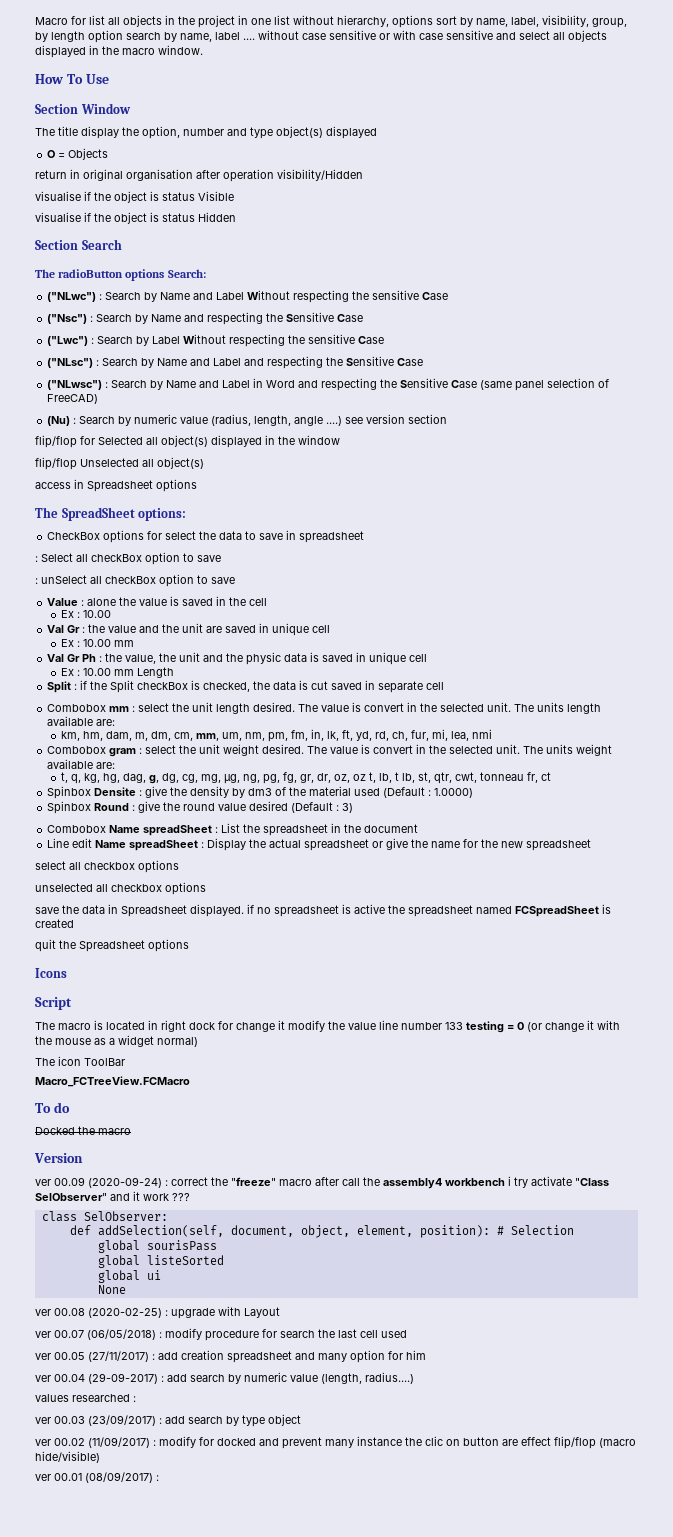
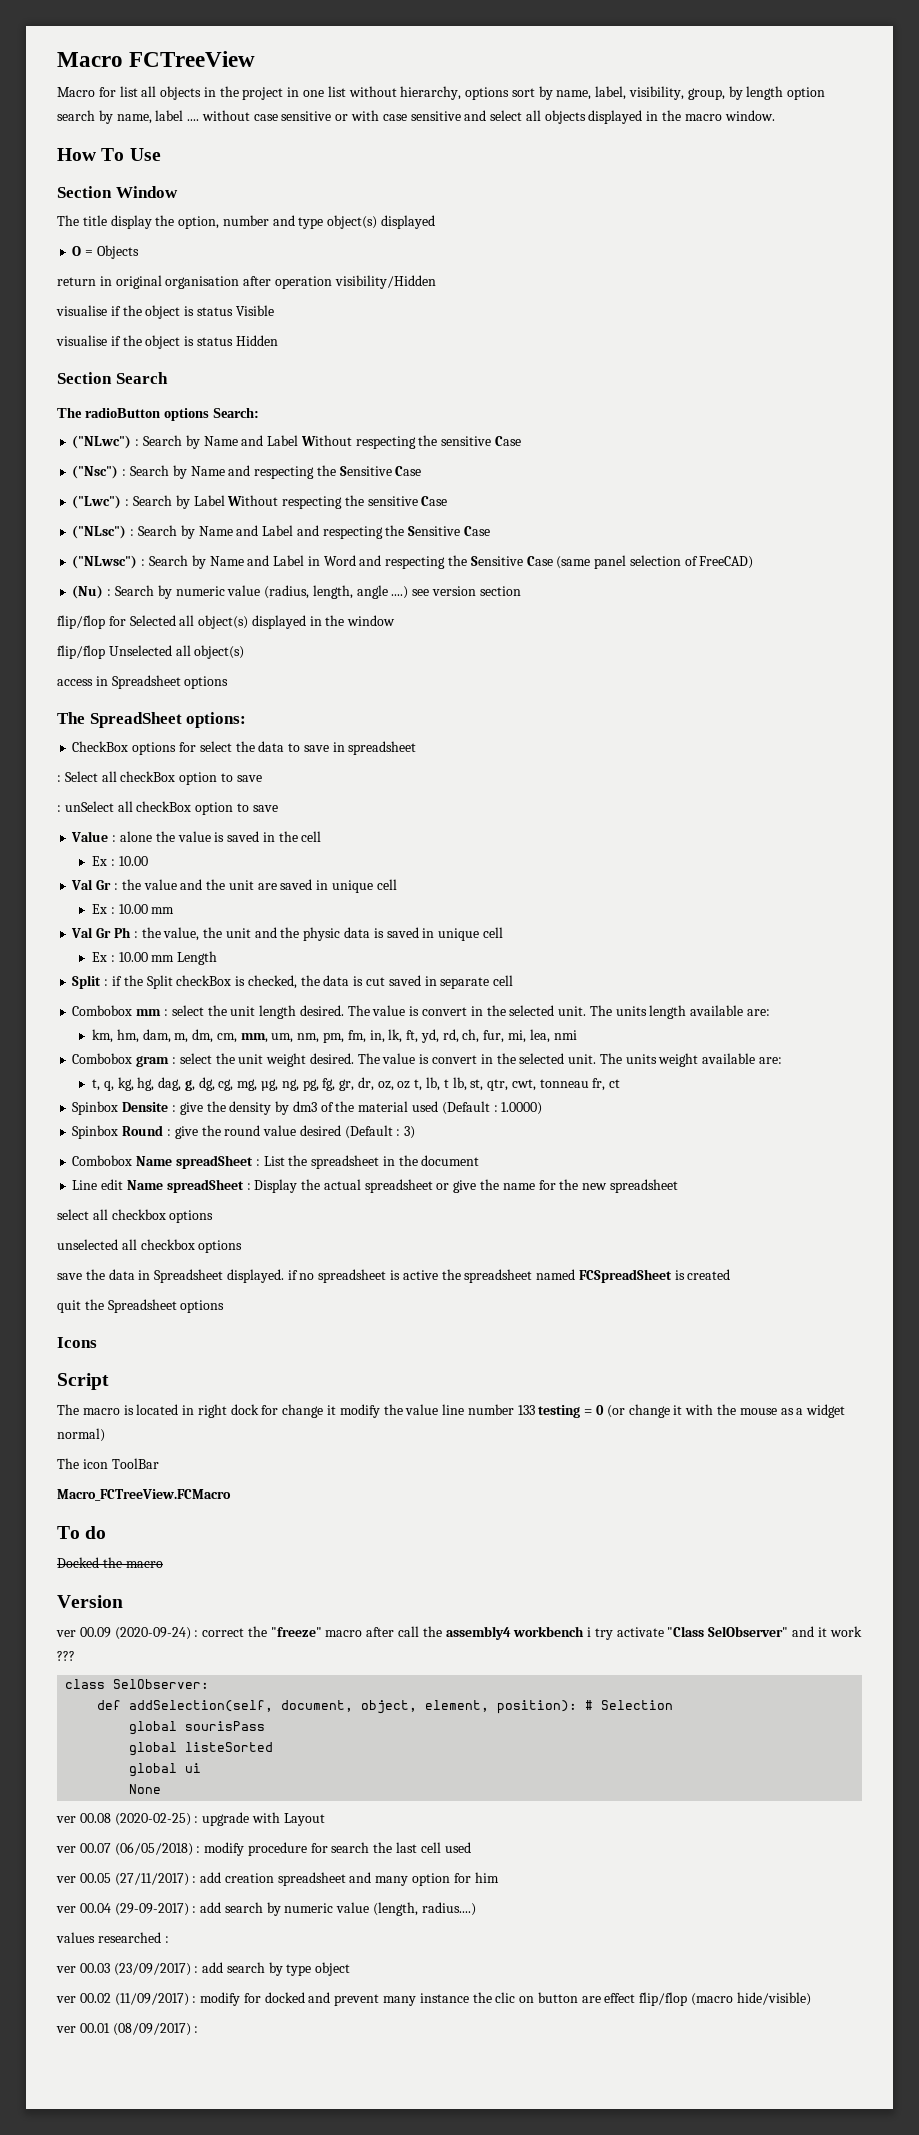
[35,17,68,25] Macro -> [57,51,256,67] [57,87,95,97] Macro FCTreeView // Macro

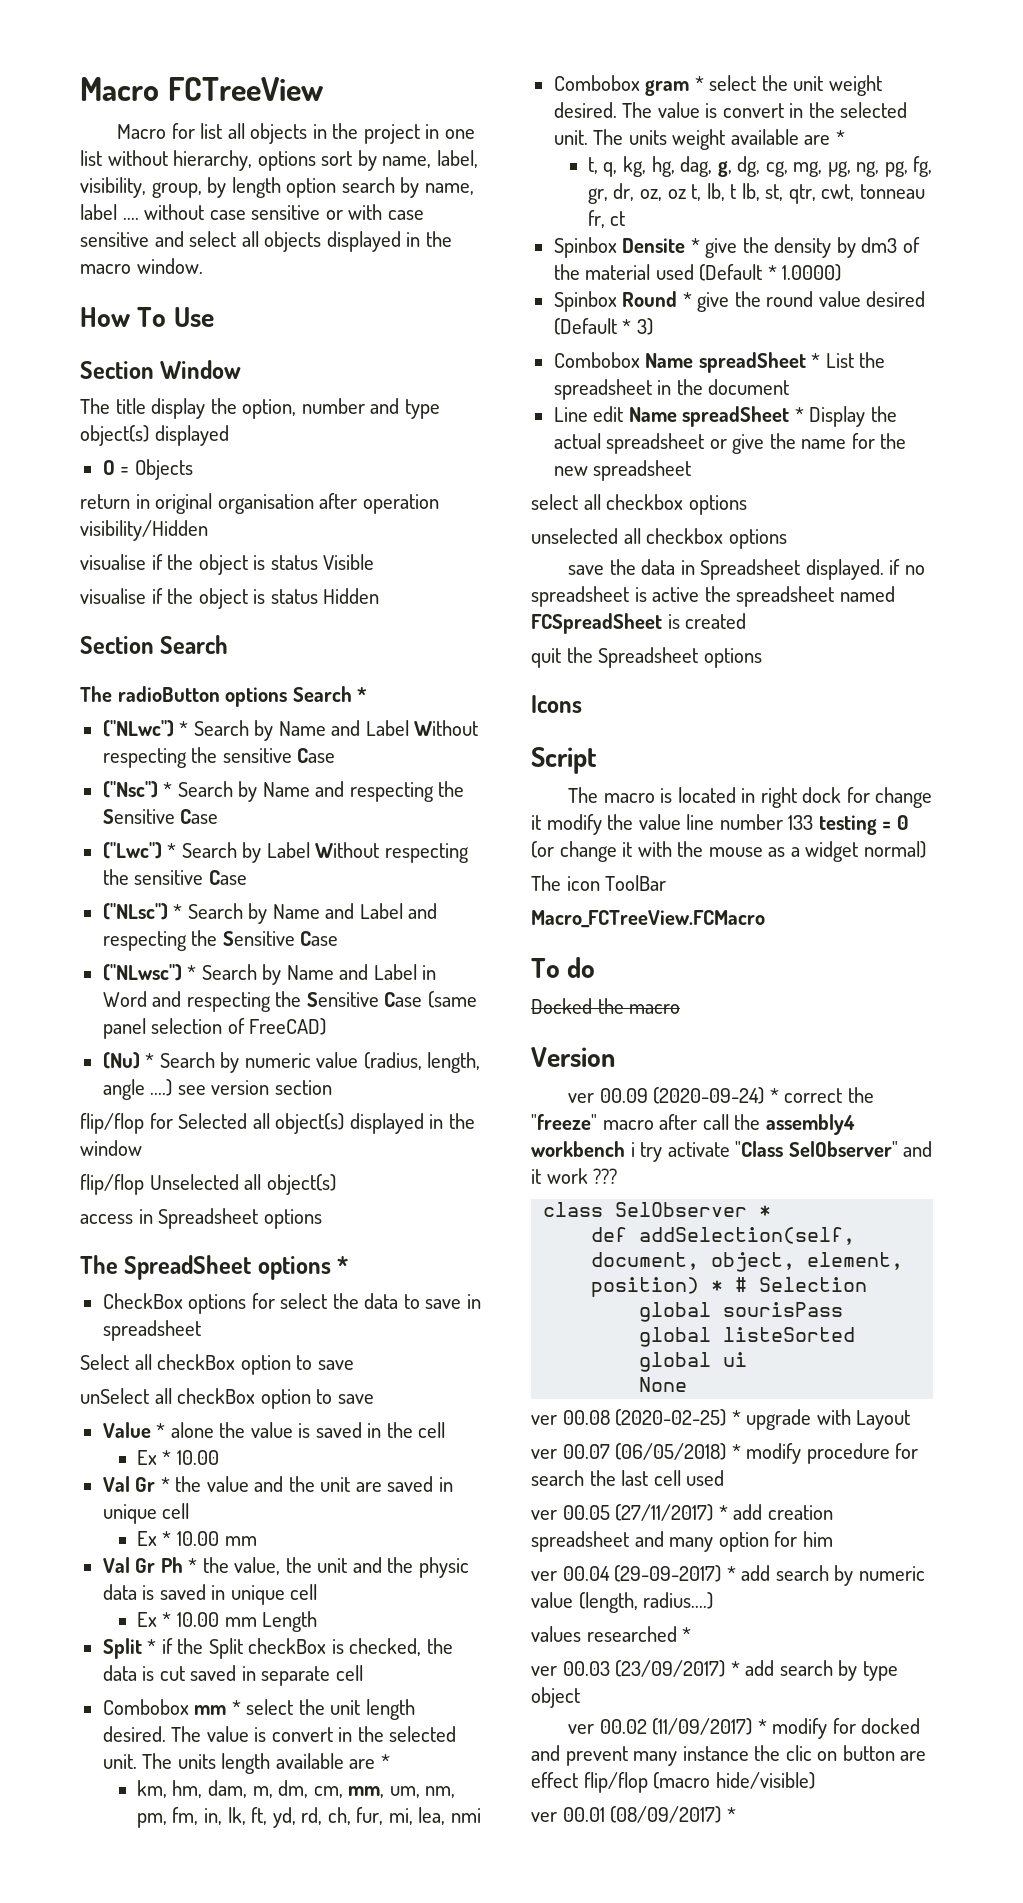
[213,408,259,418] Search: -> [292,686,368,702] Search *
[135,439,140,446] : -> [179,721,189,736] *
[122,469,127,476] : -> [163,782,173,797] *
[125,499,130,506] : -> [167,843,177,858] *
[130,529,135,536] : -> [173,904,183,919] *
[141,559,146,566] : -> [187,965,197,980] *
[107,589,112,596] : -> [145,1053,155,1068] *
[186,712,247,728] options: -> [257,1256,349,1280] options *
[57,775,61,782] : -> (201, 1330) none
[57,805,61,812] : -> (354, 1365) none
[112,835,117,842] : -> [156,1423,166,1438] *
[110,859,115,866] : -> [162,1450,172,1465] *
[113,883,118,890] : -> [160,1477,170,1492] *
[110,907,115,914] : -> [162,1531,172,1546] *
[133,931,138,938] : -> [188,1558,198,1573] *
[110,955,115,962] : -> [162,1612,172,1627] *
[104,979,109,986] : -> [147,1639,157,1654] *
[163,1009,168,1016] : -> [231,1700,241,1715] *
[746,1009,770,1016] are: -> [349,1754,390,1769] are *
[171,1057,176,1064] : -> [694,76,704,91] *
[758,1057,782,1064] are: -> [804,130,845,145] are *
[171,1105,176,1112] : -> [690,238,700,253] *
[493,1105,498,1112] : -> [767,265,777,280] *
[166,1129,171,1136] : -> [682,292,692,307] *
[396,1129,401,1136] : -> [622,319,632,334] *
[255,1159,260,1166] : -> [811,353,821,368] *
[246,1183,251,1190] : -> [794,407,804,422] *
[194,1630,199,1637] : -> [769,1088,779,1103] *
[113,1679,210,1689] SelObserver: -> [615,1202,772,1217] SelObserver *
[497,1700,578,1714] position): -> [591,1277,724,1297] position) *
[194,1816,199,1823] : -> [731,1410,741,1425] *
[196,1846,201,1853] : -> [731,1444,741,1459] *
[192,1876,197,1883] : -> [718,1505,728,1520] *
[192,1906,197,1913] : -> [726,1566,736,1581] *
[164,1936,169,1943] : -> [682,1627,692,1642] *
[194,1966,199,1973] : -> [730,1661,740,1676] *
[192,1996,197,2003] : -> [757,1719,767,1734] *
[194,2026,199,2033] : -> [726,1807,736,1822] *

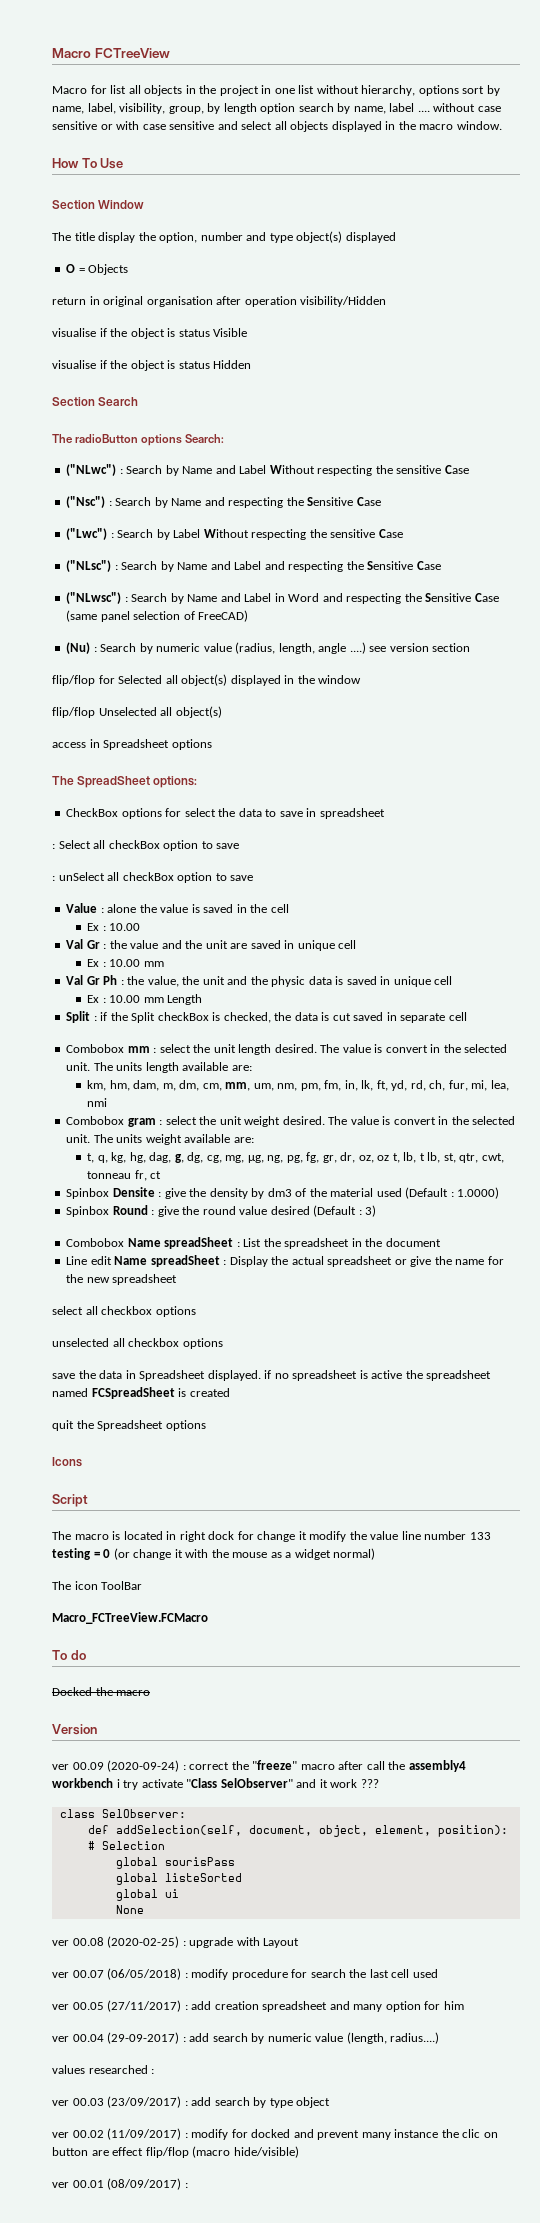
[292,686,368,702] Search * -> [185,434,225,443] Search:
[179,721,189,736] * -> [119,469,123,474] :
[163,782,173,797] * -> [108,501,112,506] :
[167,843,177,858] * -> [110,533,114,538] :
[173,904,183,919] * -> [114,565,118,570] :
[187,965,197,980] * -> [124,597,128,602] :
[145,1053,155,1068] * -> [93,647,97,652] :
[257,1256,349,1280] options * -> [153,776,198,788] options:
(201, 1330) none -> [52,844,55,849] :
(354, 1365) none -> [52,876,55,881] :
[156,1423,166,1438] * -> [100,908,104,913] :
[162,1450,172,1465] * -> [102,926,106,931] :
[160,1477,170,1492] * -> [103,944,107,949] :
[162,1531,172,1546] * -> [102,962,106,967] :
[188,1558,198,1573] * -> [120,980,124,985] :
[162,1612,172,1627] * -> [102,998,106,1003] :
[147,1639,157,1654] * -> [93,1016,97,1021] :
[231,1700,241,1715] * -> [153,1048,157,1053] :
[349,1754,390,1769] are * -> [231,1065,252,1071] are:
[694,76,704,91] * -> [159,1120,163,1125] :
[804,130,845,145] are * -> [233,1137,254,1143] are:
[690,238,700,253] * -> [158,1192,162,1197] :
[767,265,777,280] * -> [450,1192,454,1197] :
[682,292,692,307] * -> [151,1210,155,1215] :
[622,319,632,334] * -> [358,1210,362,1215] :
[811,353,821,368] * -> [236,1242,240,1247] :
[794,407,804,422] * -> [223,1260,227,1265] :
[769,1088,779,1103] * -> [182,1765,186,1770] :
[615,1202,772,1217] SelObserver * -> [101,1809,186,1818] SelObserver:
[591,1277,724,1297] position) * -> [437,1825,508,1837] position):
[731,1410,741,1425] * -> [182,1941,186,1946] :
[731,1444,741,1459] * -> [184,1973,188,1978] :
[718,1505,728,1520] * -> [184,2005,188,2010] :
[726,1566,736,1581] * -> [182,2037,186,2042] :
[682,1627,692,1642] * -> [151,2069,155,2074] :
[730,1661,740,1676] * -> [184,2101,188,2106] :
[757,1719,767,1734] * -> [184,2133,188,2138] :
[726,1807,736,1822] * -> [184,2183,188,2188] :

